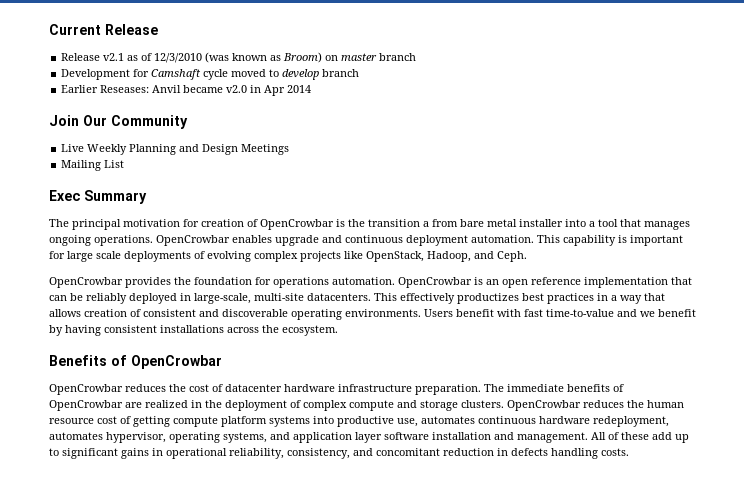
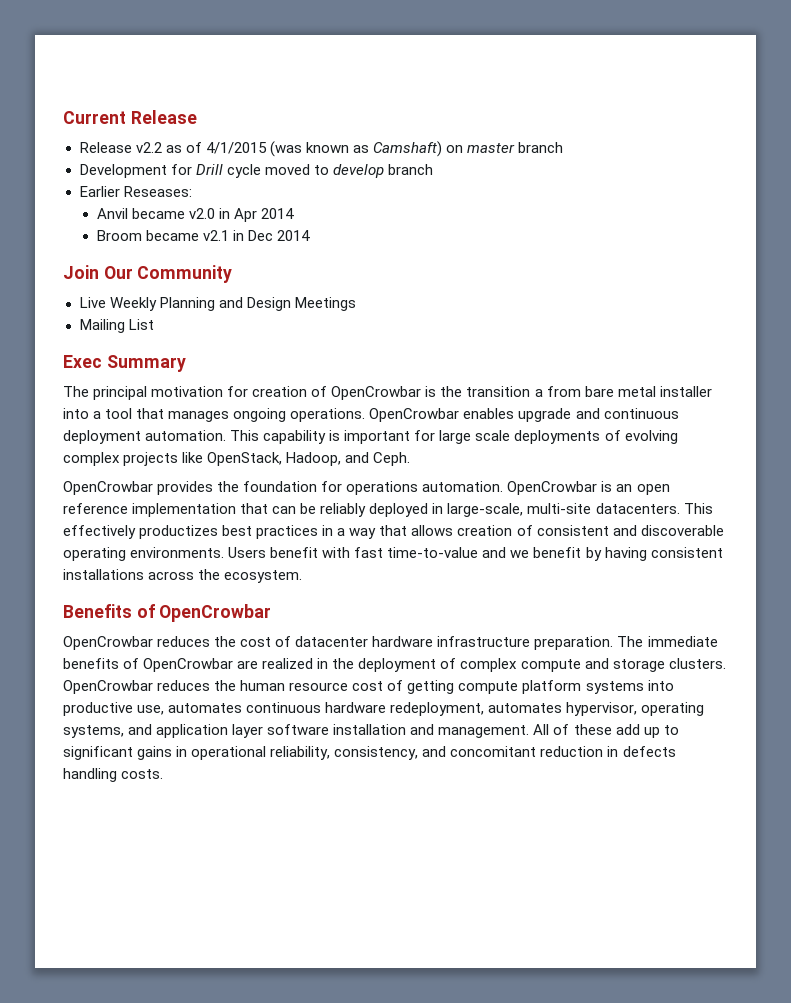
[103,53,125,61] v2.1 -> [135,142,162,153] v2.2
[154,53,203,63] 12/3/2010 -> [205,142,267,154] 4/1/2015
[283,52,323,63] Broom) -> [372,141,442,157] Camshaft)
[151,69,202,80] Camshaft -> [195,164,223,175] Drill
(150, 89) none -> (192, 191) //
(312, 89) none -> [96,230,311,241] // Broom became v2.1 in Dec 2014

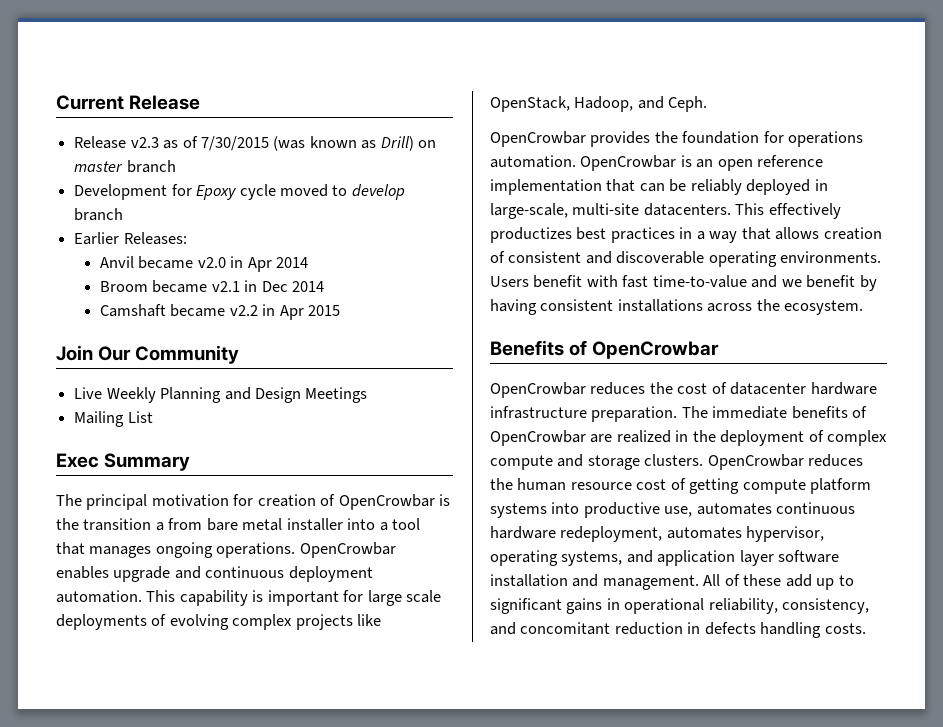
[135,142,162,153] v2.2 -> [130,137,159,148] v2.3
[205,142,267,154] 4/1/2015 -> [200,136,269,151] 7/30/2015
[372,141,442,157] Camshaft) -> [380,136,414,151] Drill)
[195,164,223,175] Drill -> [196,185,237,200] Epoxy
[123,186,192,197] Reseases: -> [123,232,187,245] Releases:
(311, 235) none -> [99,304,341,320] // Camshaft became v2.2 in Apr 2015

